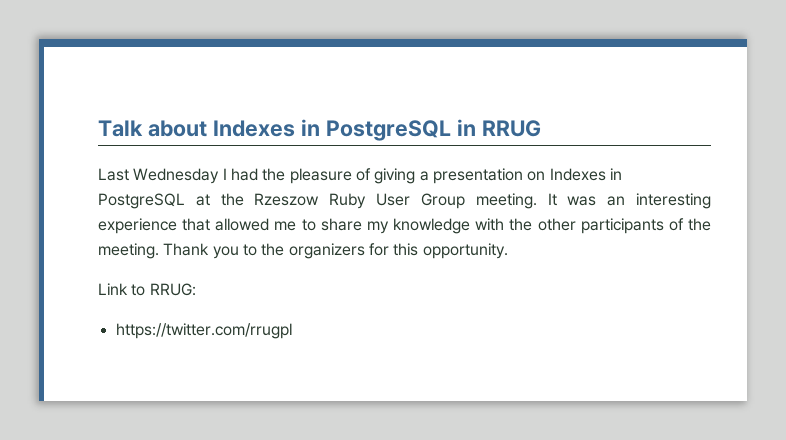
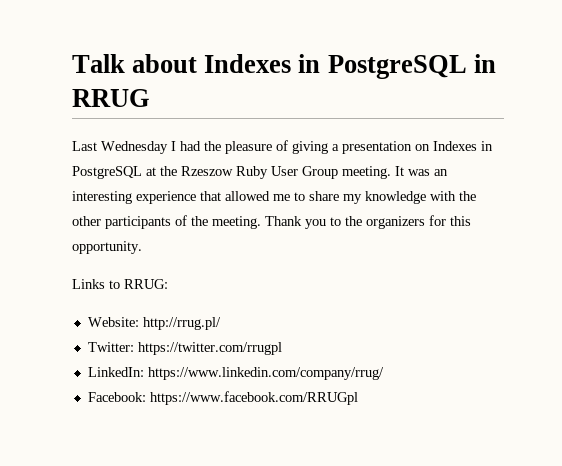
[98,283,128,295] Link -> [72,279,105,289] Links
[115,323,292,339] https://twitter.com/rrugpl -> [87,317,221,330] [87,342,282,355] [87,367,384,380] [87,391,358,405] Website: http://rrug.pl/ // Twitter: https://twitter.com/rrugpl // LinkedIn: https://www.linkedin.com/company/rrug/ // Facebook: https://www.facebook.com/RRUGpl

